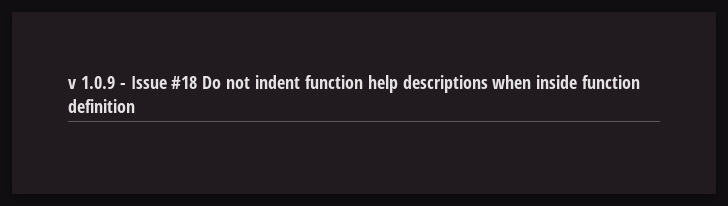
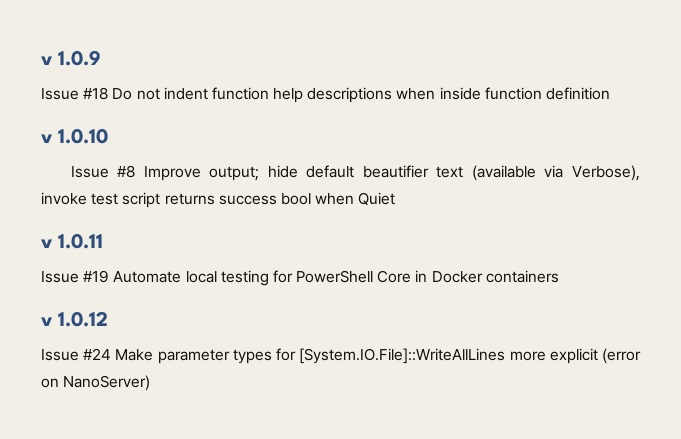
[119,83,126,89] - -> (101, 58) //
(135, 106) none -> [41,128,108,144] [70,165,640,181] [41,192,396,208] [41,233,103,249] [41,270,559,286] [41,311,108,327] [41,348,641,364] [41,375,151,391] // v 1.0.10 // Issue #8 Improve output; hide default beautifier text (available via Verbose), invoke test script returns success bool when Quiet // v 1.0.11 // Issue #19 Automate local testing for PowerShell Core in Docker containers // v 1.0.12 // Issue #24 Make parameter types for [System.IO.File]::WriteAllLines more explicit (error on NanoServer)

